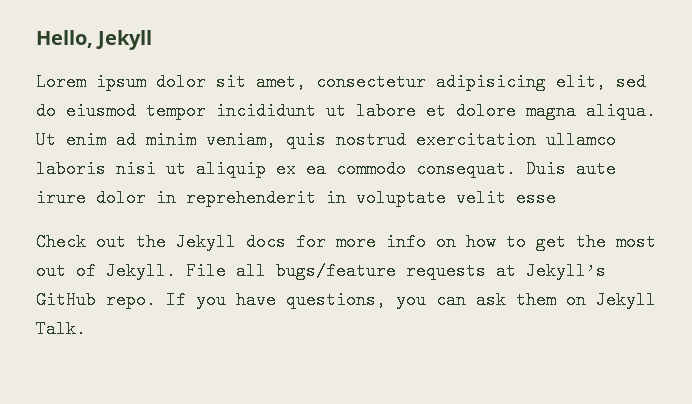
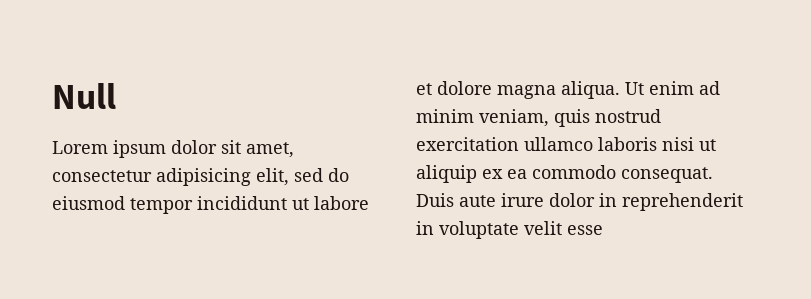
[36,30,153,50] Hello, Jekyll -> [52,83,116,109] Null
[36,233,656,251] [36,262,606,280] [36,291,656,309] [36,320,86,338] // Check out the Jekyll docs for more info on how to get the most out of Jekyll. File all bugs/feature requests at Jekyll’s GitHub repo. If you have questions, you can ask them on Jekyll Talk. -> (603, 230) none

